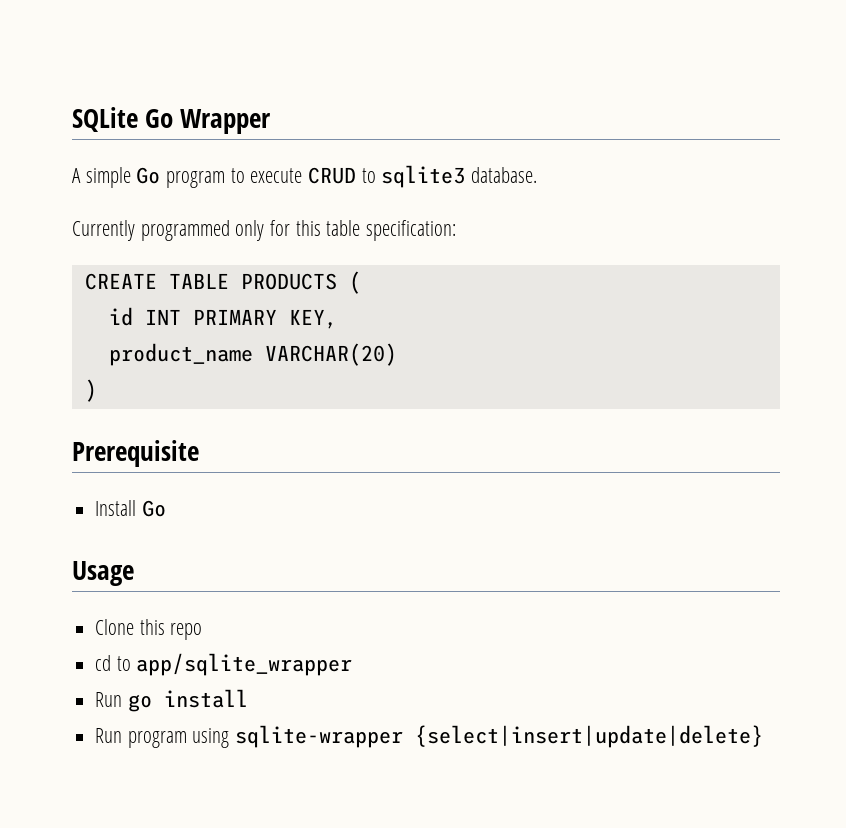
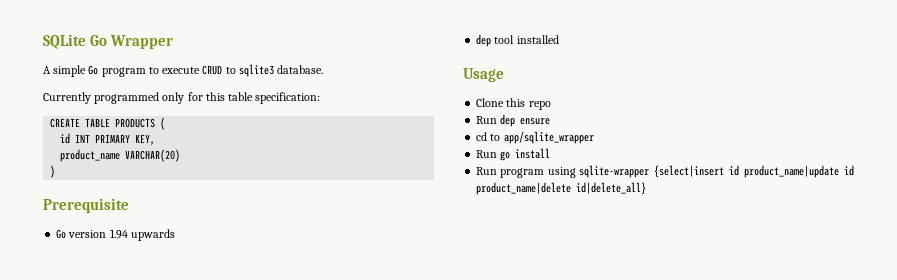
[95,500,166,517] Install Go -> [56,229,175,241] [476,34,559,47] Go version 1.94 upwards // dep tool installed
(203, 631) none -> [476,114,551,127] // Run dep ensure
[415,725,764,748] {select|insert|update|delete} -> [653,165,854,178] [476,182,647,195] {select|insert id product_name|update id product_name|delete id|delete_all}

